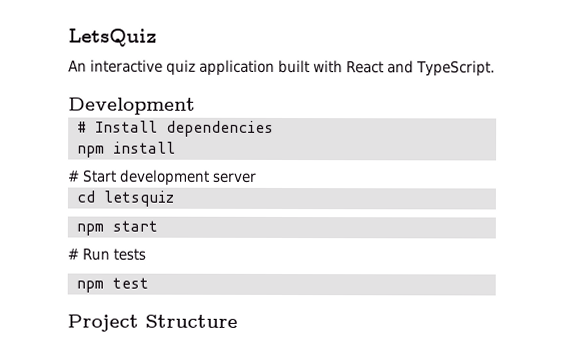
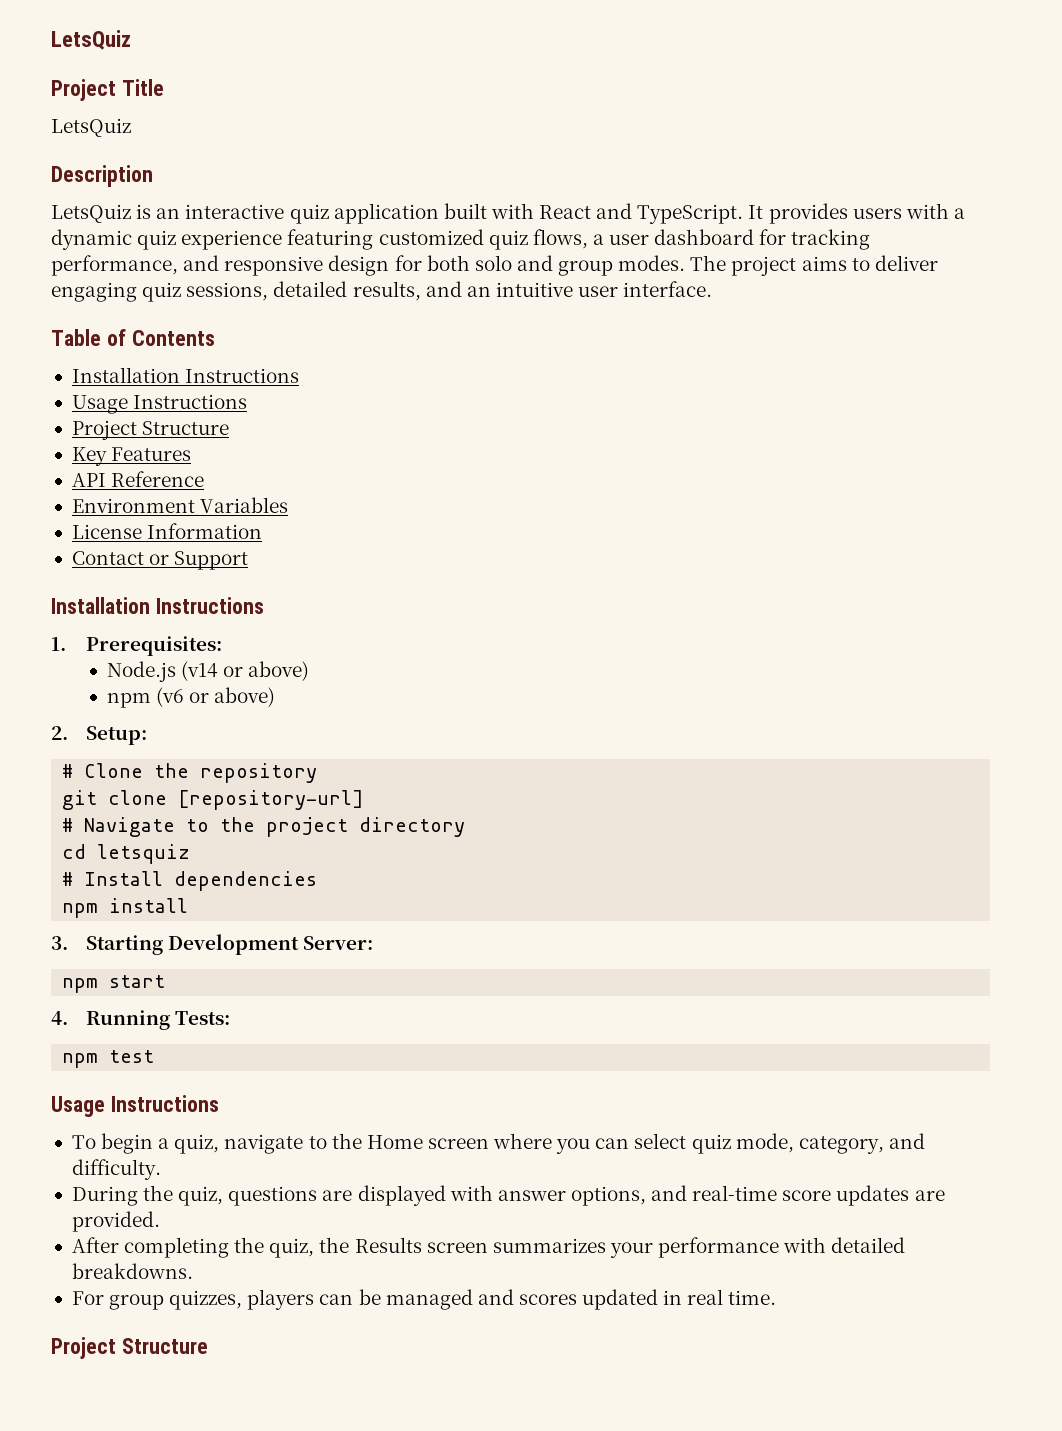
[68,28,157,47] [68,60,87,72] LetsQuiz // An -> [51,30,131,50] [51,79,164,101] [51,118,131,137] [51,165,153,187] [51,204,181,223] LetsQuiz // Project Title // LetsQuiz // Description // LetsQuiz is an
[68,97,196,115] // Development -> [748,203,965,224] [51,229,871,250] [51,255,938,276] [51,281,713,302] [51,329,215,346] [71,367,300,383] [71,394,248,414] [71,420,230,440] [71,447,192,466] [71,471,205,487] [71,497,289,513] [71,523,263,539] [71,551,249,570] [51,597,264,614] [51,636,222,656] [106,661,310,682] [106,687,276,708] [51,726,147,745] [62,763,318,783] [62,790,365,810] [62,817,466,837] [62,844,191,864] It provides users with a dynamic quiz experience featuring customized quiz flows, a user dashboard for tracking performance, and responsive design for both solo and group modes. The project aims to deliver engaging quiz sessions, detailed results, and an intuitive user interface. // Table of Contents // Installation Instructions // Usage Instructions // Project Structure // Key Features // API Reference // Environment Variables // License Information // Contact or Support // Installation Instructions // 1. Prerequisites: // Node.js (v14 or above) // npm (v6 or above) // 2. Setup: // # Clone the repository // git clone [repository-url] // # Navigate to the project directory // cd letsquiz
[67,169,258,186] [76,190,174,207] # Start development server // cd letsquiz -> [51,934,373,955] 3. Starting Development Server:
[67,248,147,261] # Run tests -> [51,1010,230,1030] 4. Running Tests:
(149, 283) none -> [51,1095,219,1117] [71,1133,925,1154] [71,1159,161,1180] [71,1185,945,1206] [71,1211,160,1232] [71,1237,906,1258] [71,1263,193,1279] [71,1289,777,1310] // Usage Instructions // To begin a quiz, navigate to the Home screen where you can select quiz mode, category, and difficulty. // During the quiz, questions are displayed with answer options, and real-time score updates are provided. // After completing the quiz, the Results screen summarizes your performance with detailed breakdowns. // For group quizzes, players can be managed and scores updated in real time.

